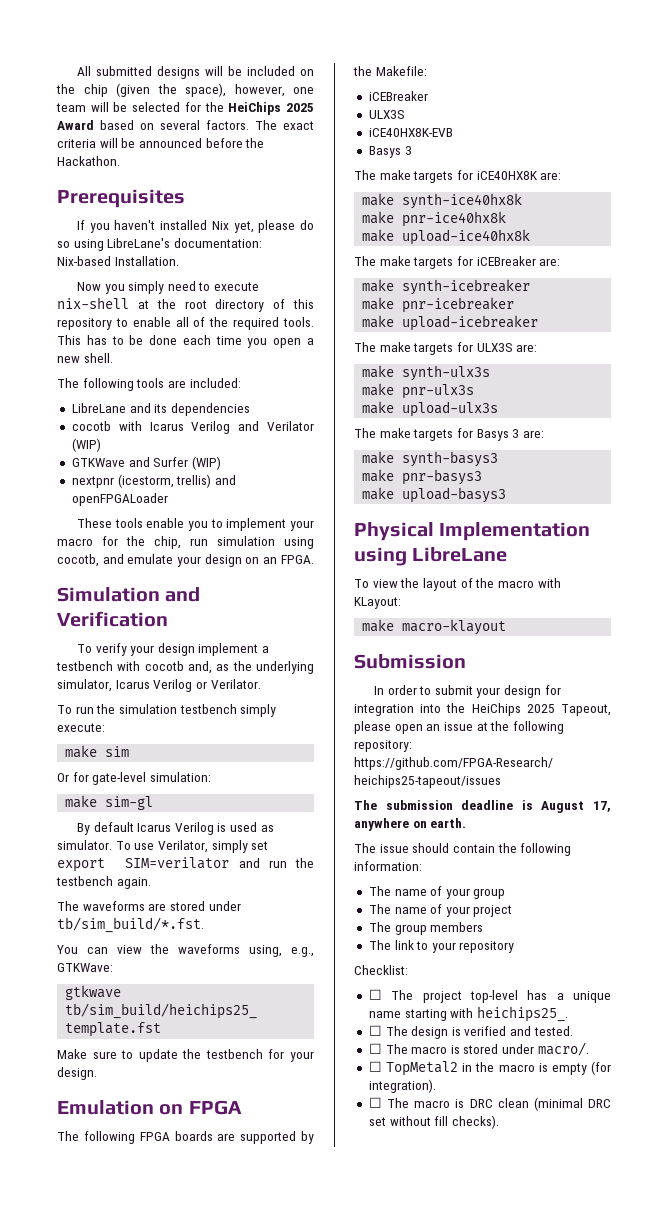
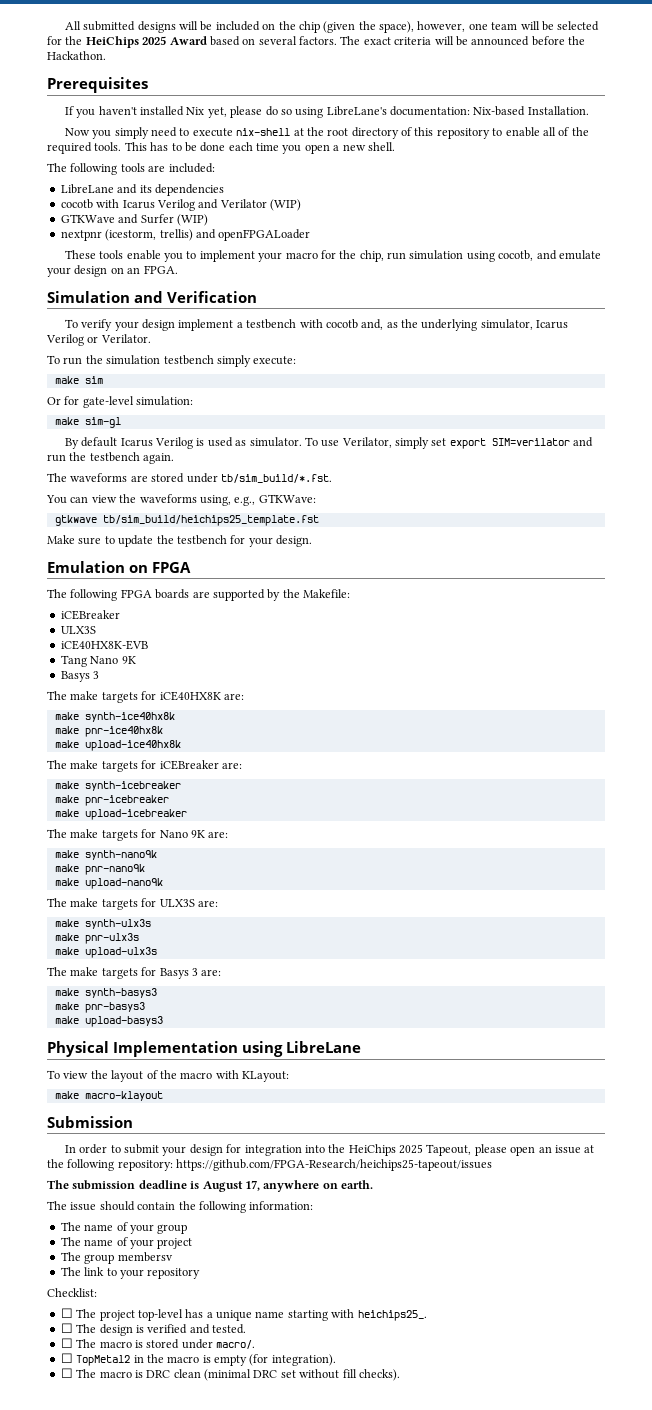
(453, 132) none -> [60,655,136,667] // Tang Nano 9K
(539, 323) none -> [47,829,229,841] [54,850,157,860] [54,864,145,875] [54,878,163,889] // The make targets for Nano 9K are: // make synth-nano9k // make pnr-nano9k // make upload-nano9k
[430,922,484,932] members -> [117,1252,173,1262] membersv

